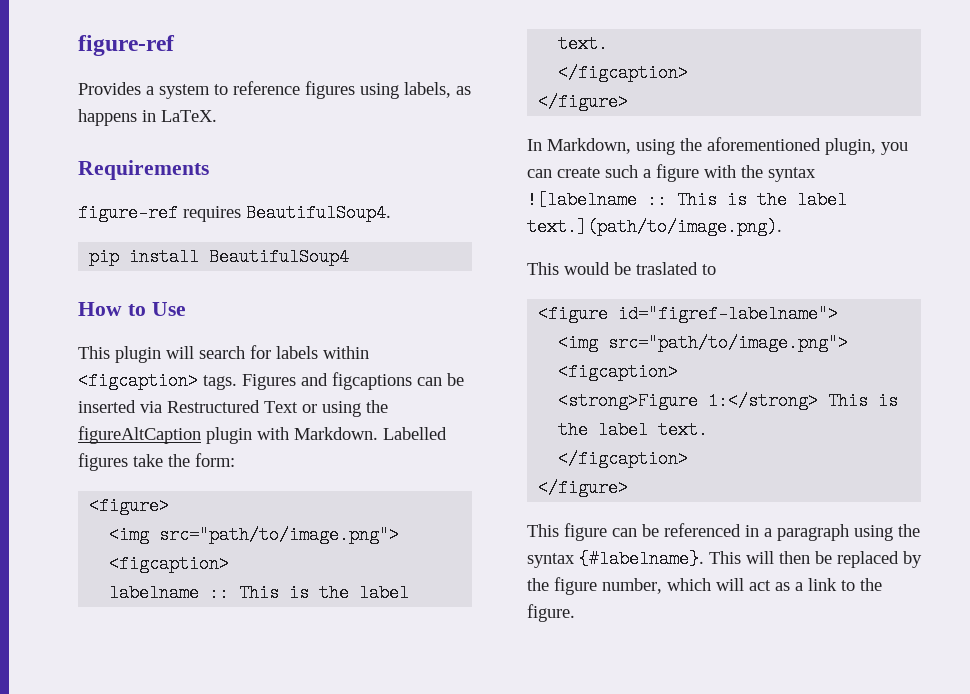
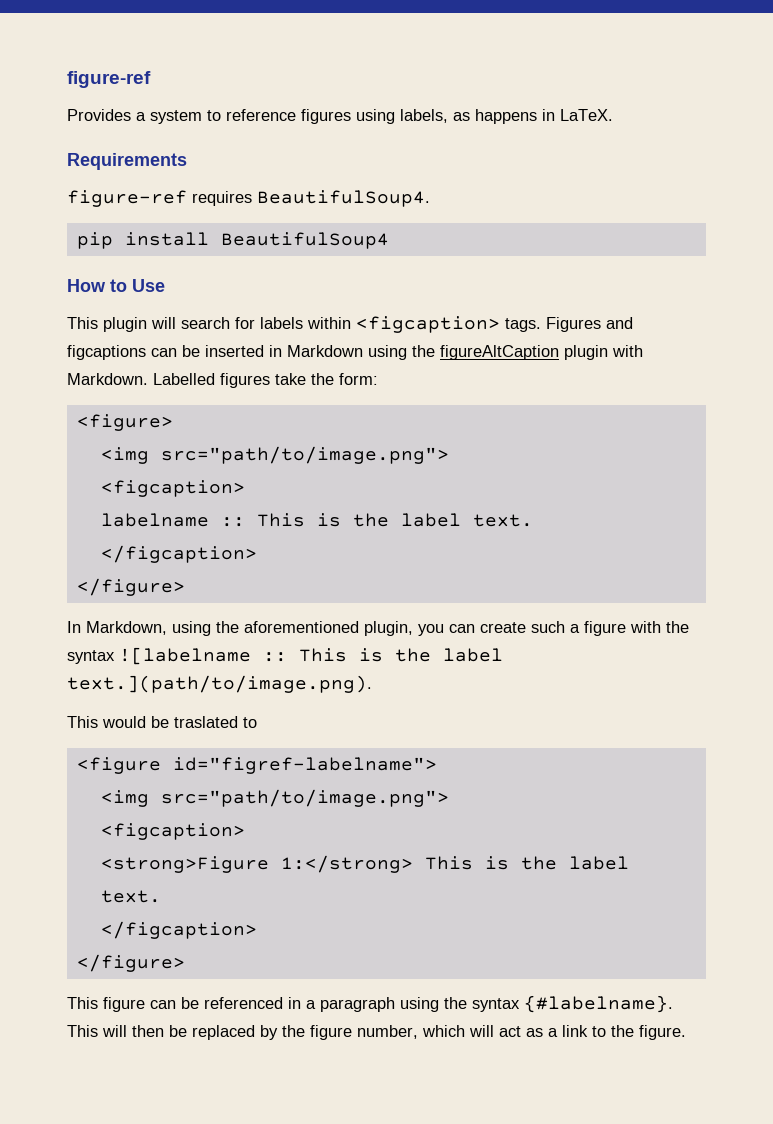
[140,400,317,413] via Restructured Text or -> [269,345,363,357] in Markdown

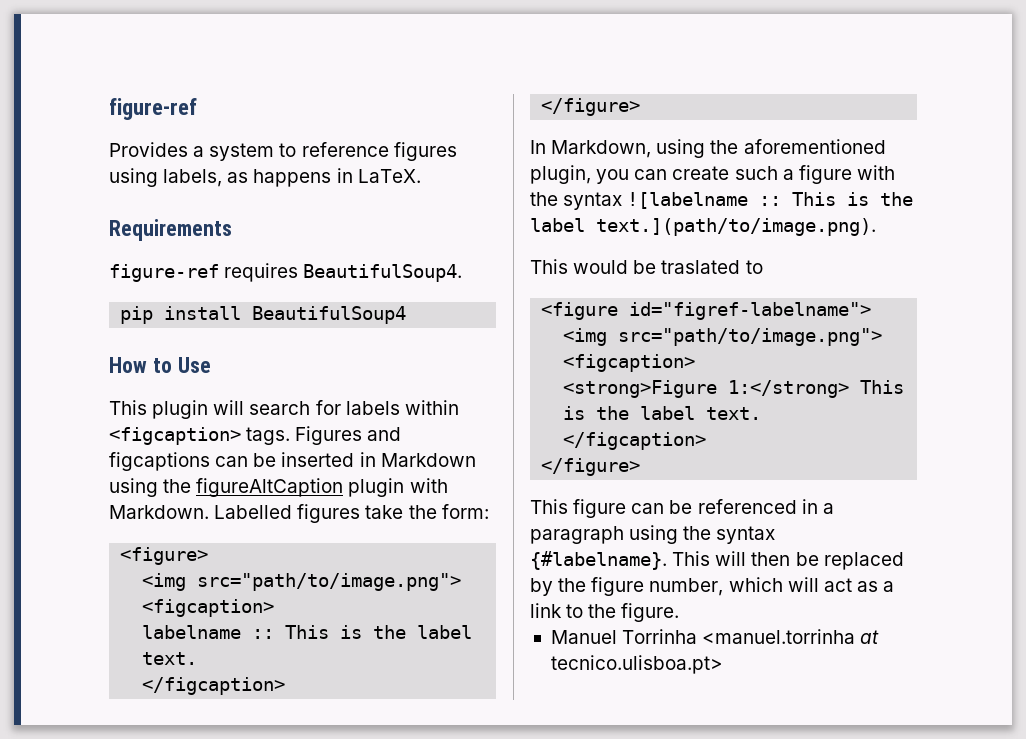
(686, 1032) none -> [550,629,880,644] [550,655,723,674] // Manuel Torrinha <manuel.torrinha at tecnico.ulisboa.pt>

